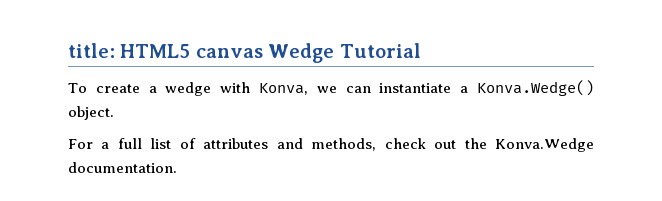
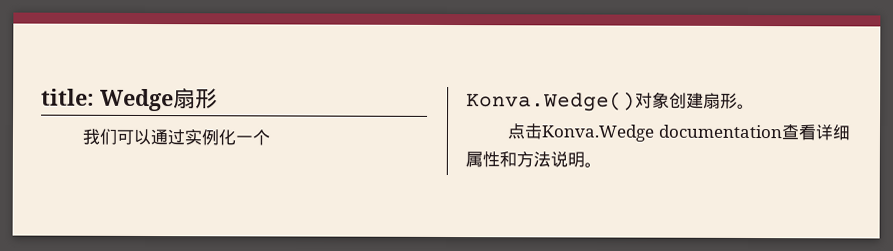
[120,43,421,63] [68,80,594,96] [68,106,114,120] [68,138,594,152] [68,162,177,173] HTML5 canvas Wedge Tutorial // To create a wedge with Konva, we can instantiate a Konva.Wedge() object. // For a full list of attributes and methods, check out the Konva.Wedge documentation. -> [100,88,218,112] [82,128,271,146] [466,91,755,112] [507,123,851,142] [465,151,602,168] Wedge扇形 // 我们可以通过实例化一个Konva.Wedge()对象创建扇形。 // 点击Konva.Wedge documentation查看详细属性和方法说明。

